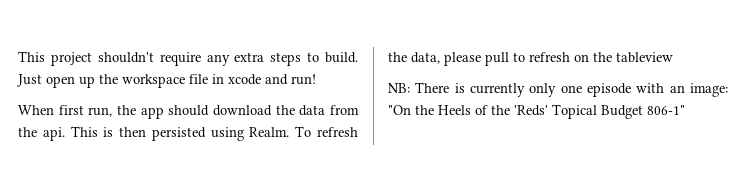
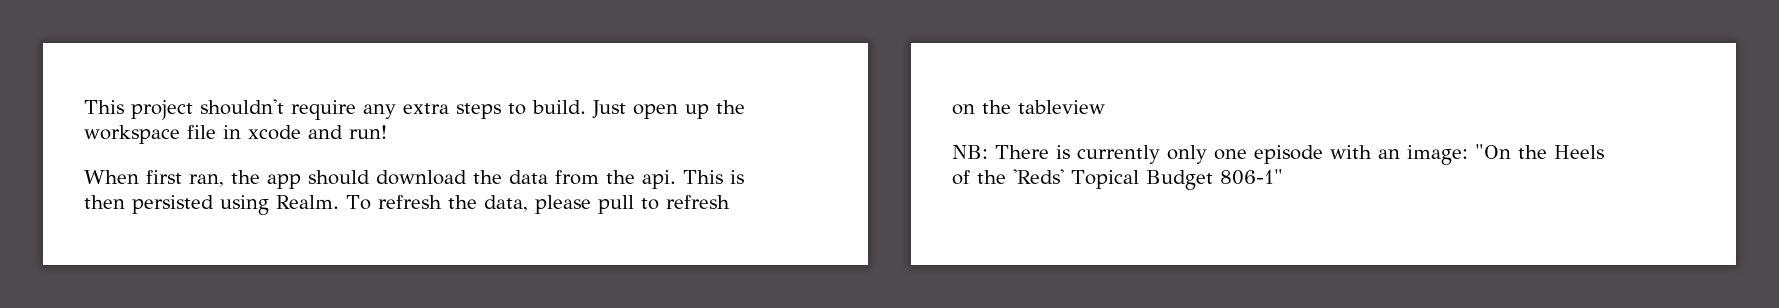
[88,107,113,117] run, -> [189,174,224,187] ran,

